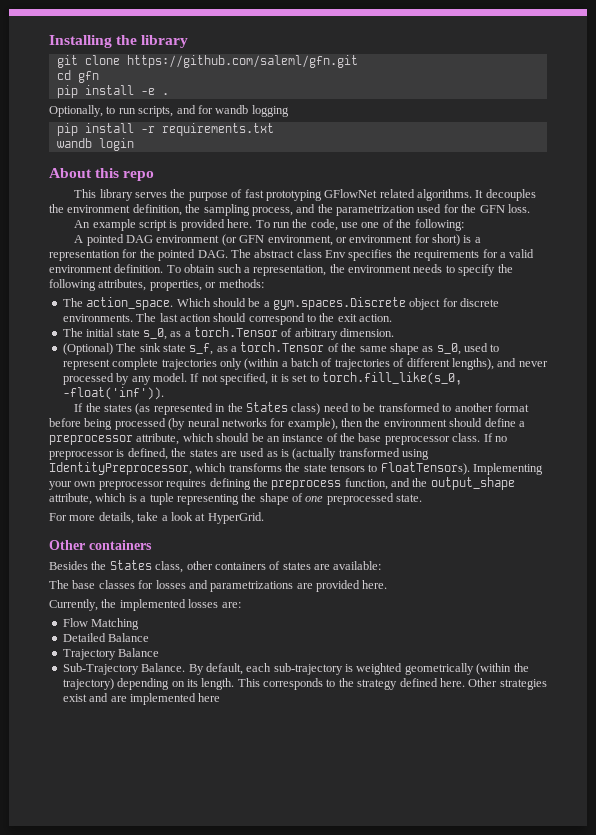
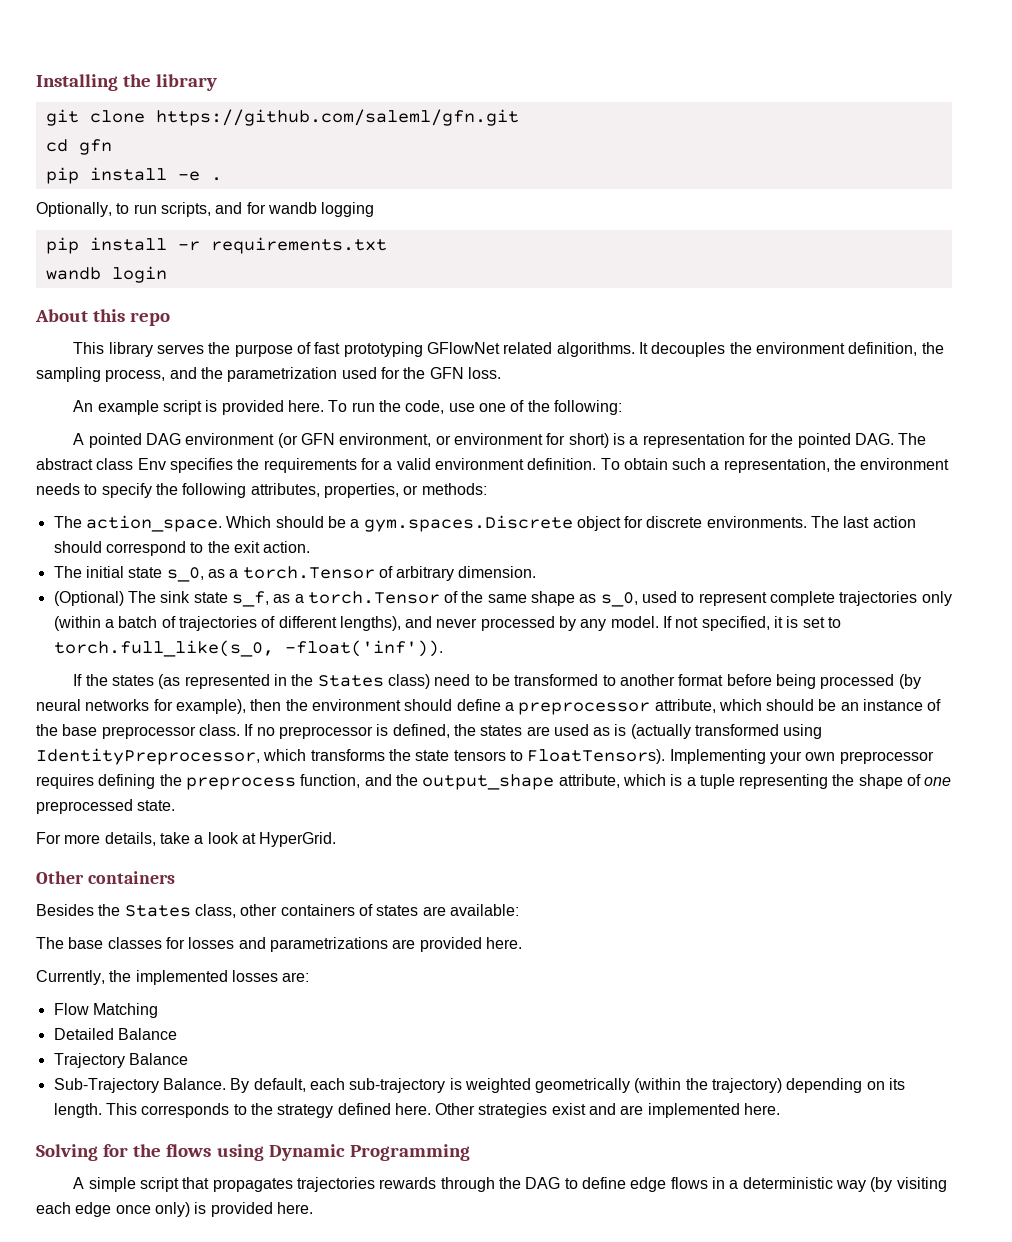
[321,372,462,385] torch.fill_like(s_0, -> [53,640,274,657] torch.full_like(s_0,
[198,693,221,702] here -> [744,1103,781,1115] [36,1144,470,1161] [73,1177,947,1192] [36,1202,313,1217] here. // Solving for the flows using Dynamic Programming // A simple script that propagates trajectories rewards through the DAG to define edge flows in a deterministic way (by visiting each edge once only) is provided here.

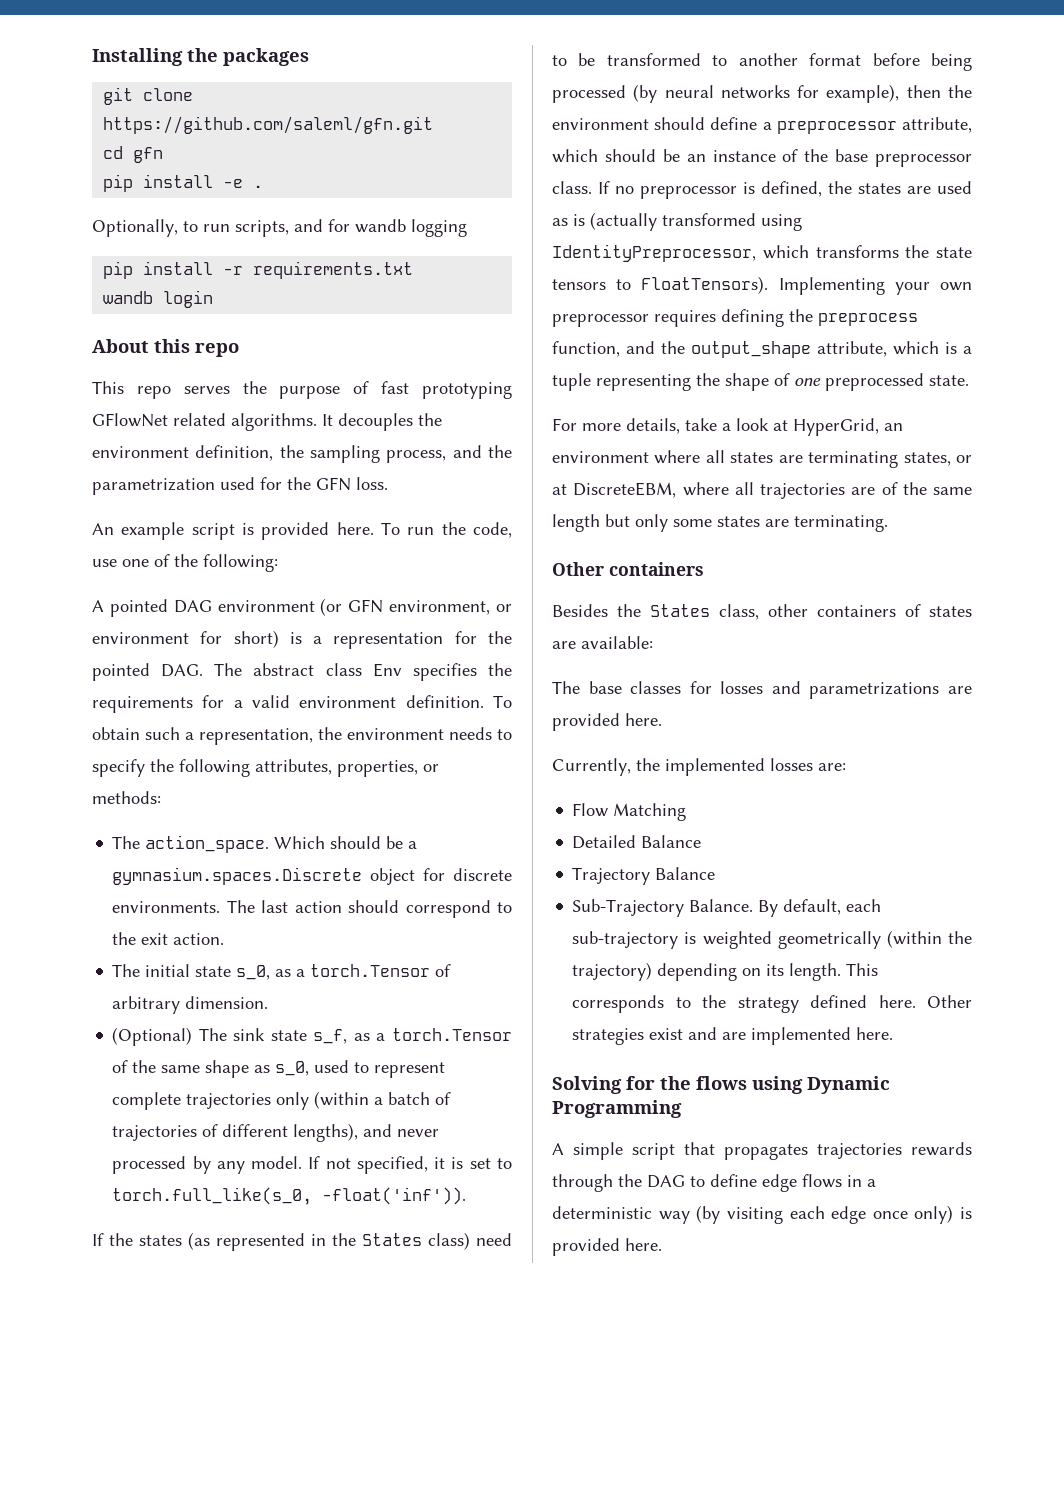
[156,74,218,91] library -> [223,48,309,66] packages
[108,342,153,357] library -> [136,386,171,399] repo
[363,515,573,532] gym.spaces.Discrete -> [112,867,363,885] gymnasium.spaces.Discrete
[259,832,337,847] HyperGrid. -> [793,418,903,436] [552,450,972,468] [552,482,972,499] [552,514,888,532] HyperGrid, an environment where all states are terminating states, or at DiscreteEBM, where all trajectories are of the same length but only some states are terminating.

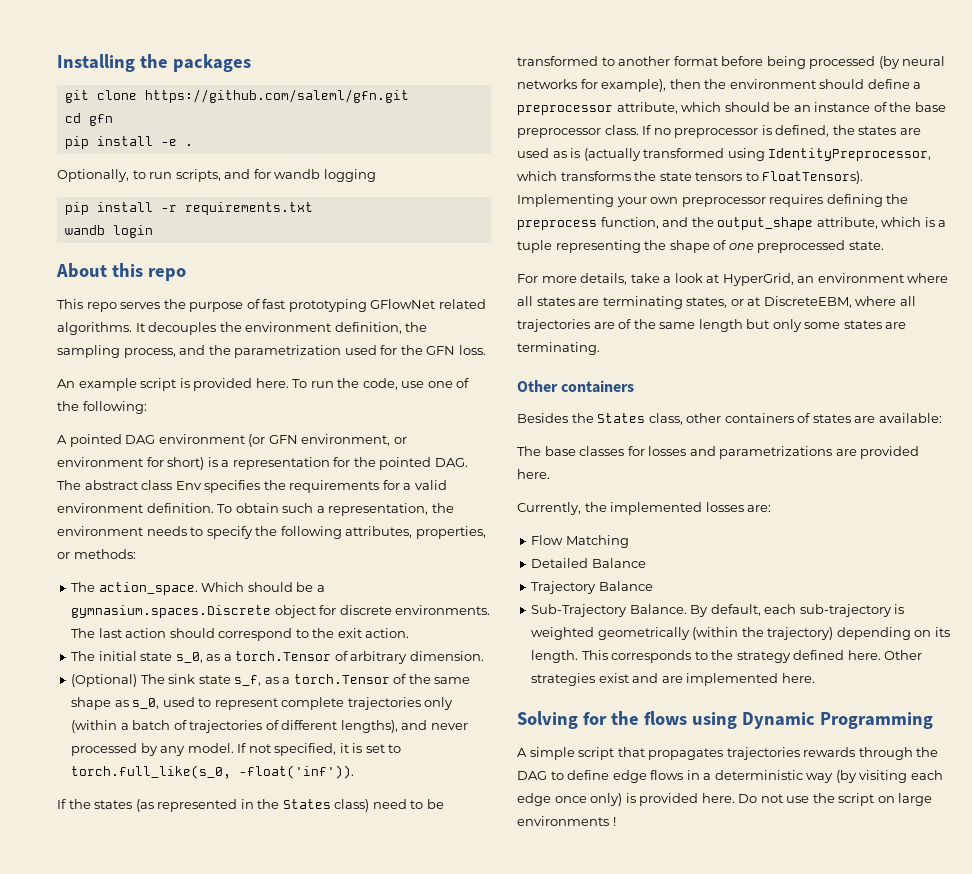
(662, 1244) none -> [738,793,933,806] [517,816,616,826] Do not use the script on large environments !

